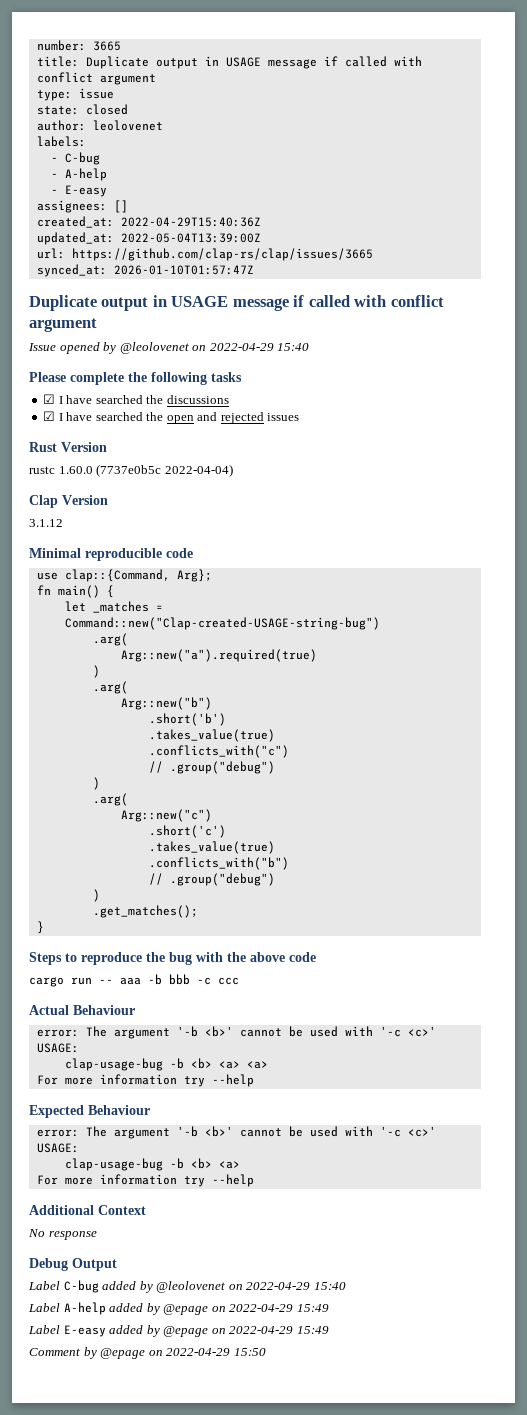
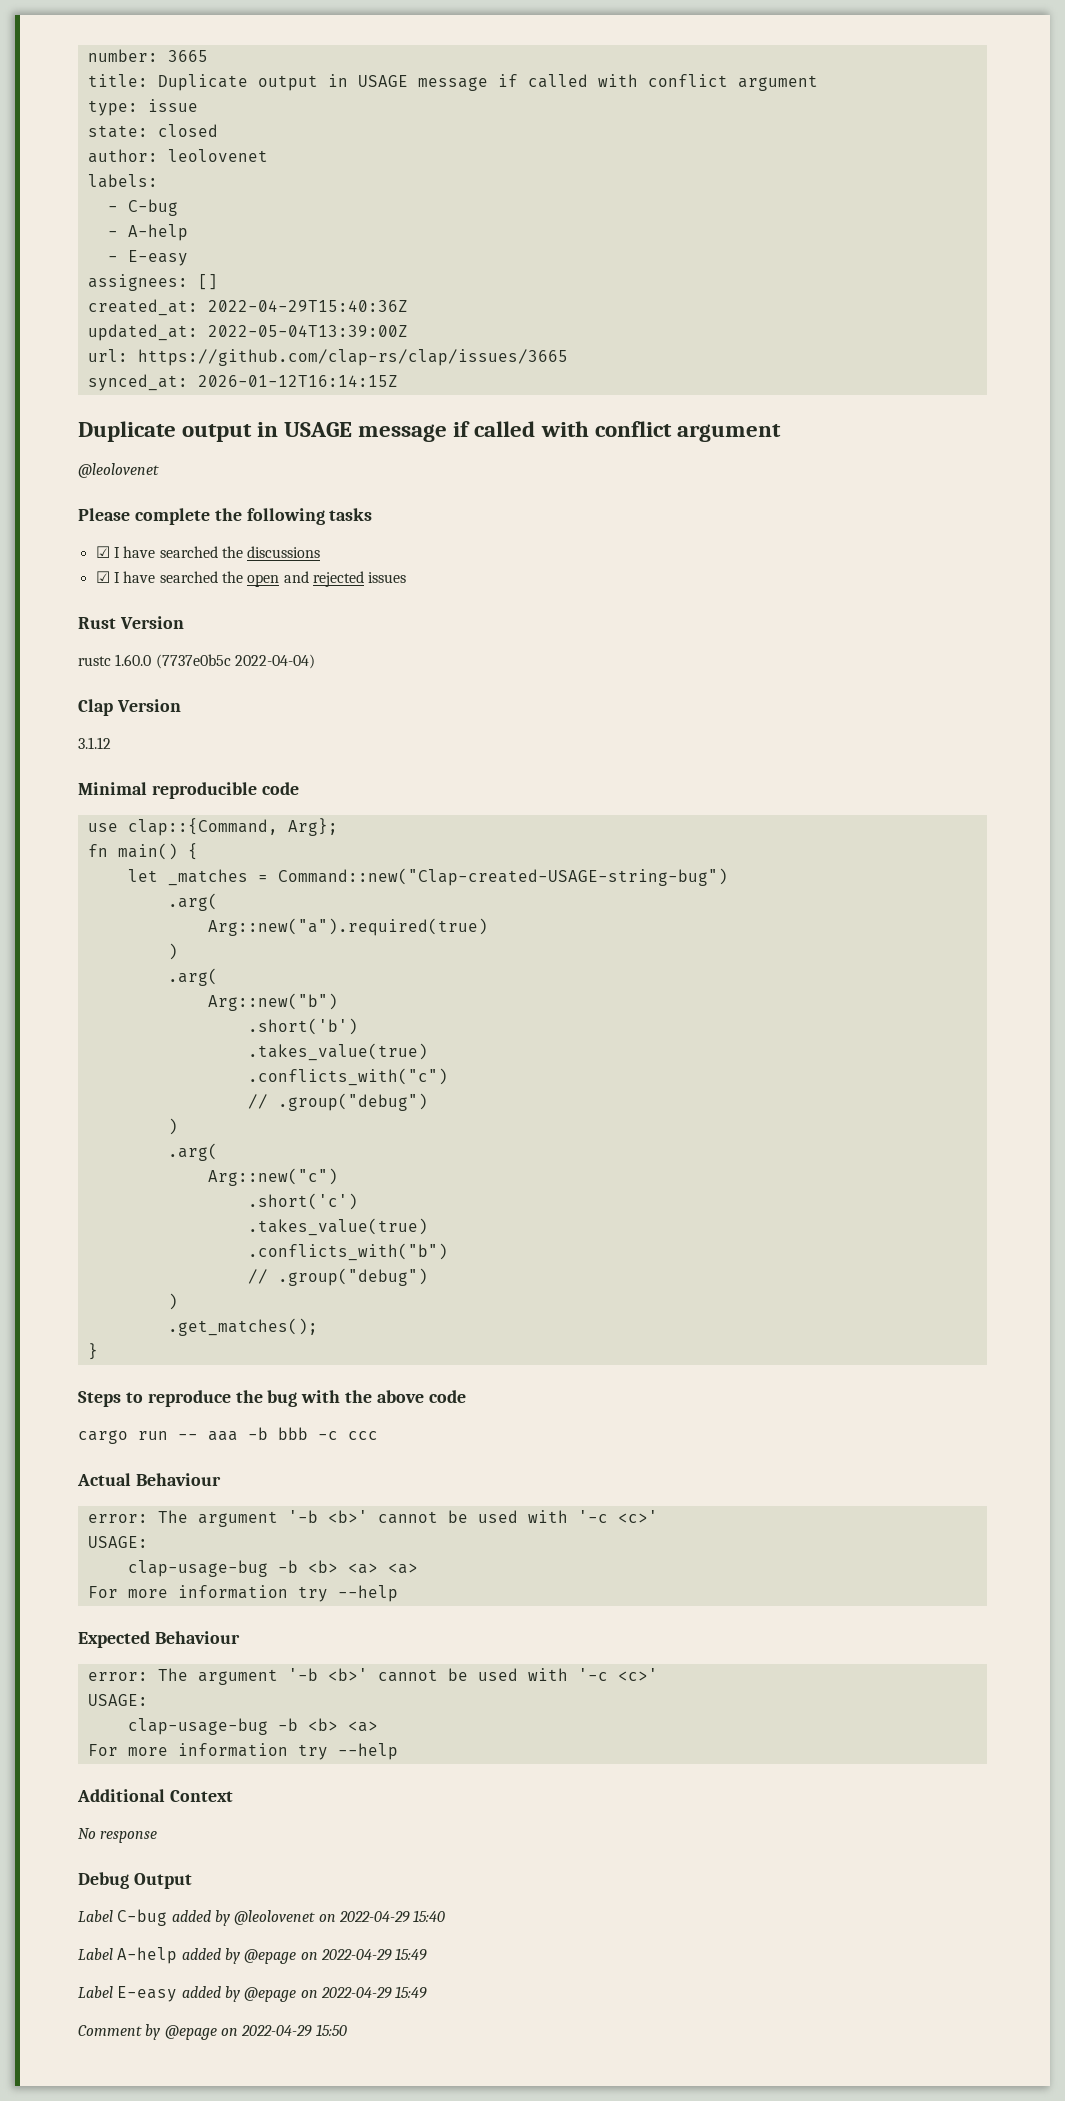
[113,265,254,275] 2026-01-10T01:57:47Z -> [197,375,398,387] 2026-01-12T16:14:15Z
[28,342,310,354] Issue opened by @leolovenet on 2022-04-29 15:40 -> [78,463,159,478] @leolovenet

